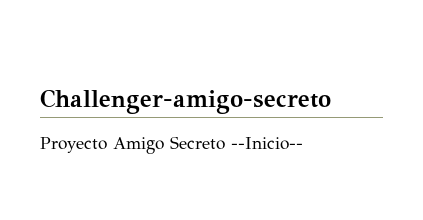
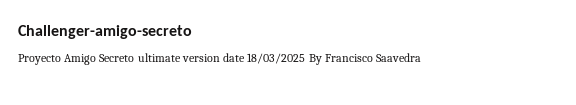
[231,137,303,150] --Inicio-- -> [137,53,422,65] ultimate version date 18/03/2025 By Francisco Saavedra

